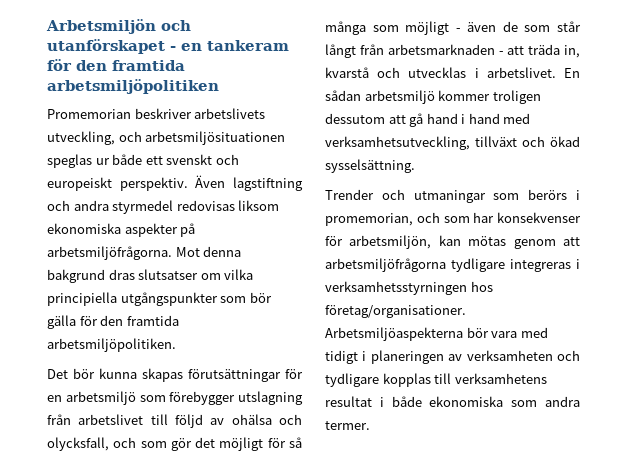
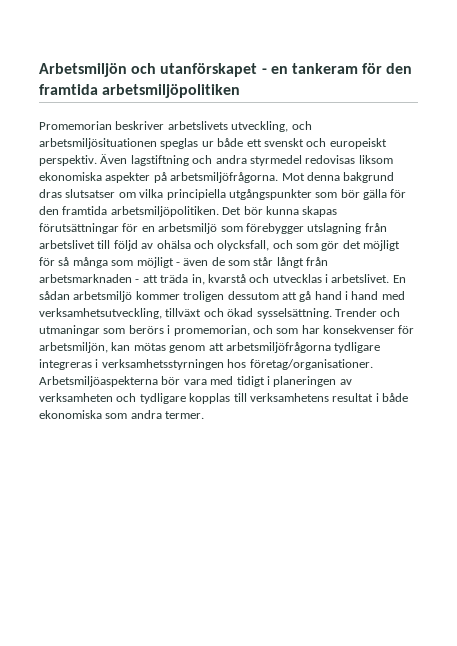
(176, 345) // -> (219, 211) none
(415, 166) // -> (332, 313) none

